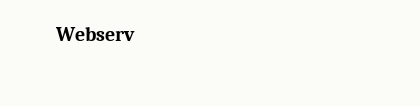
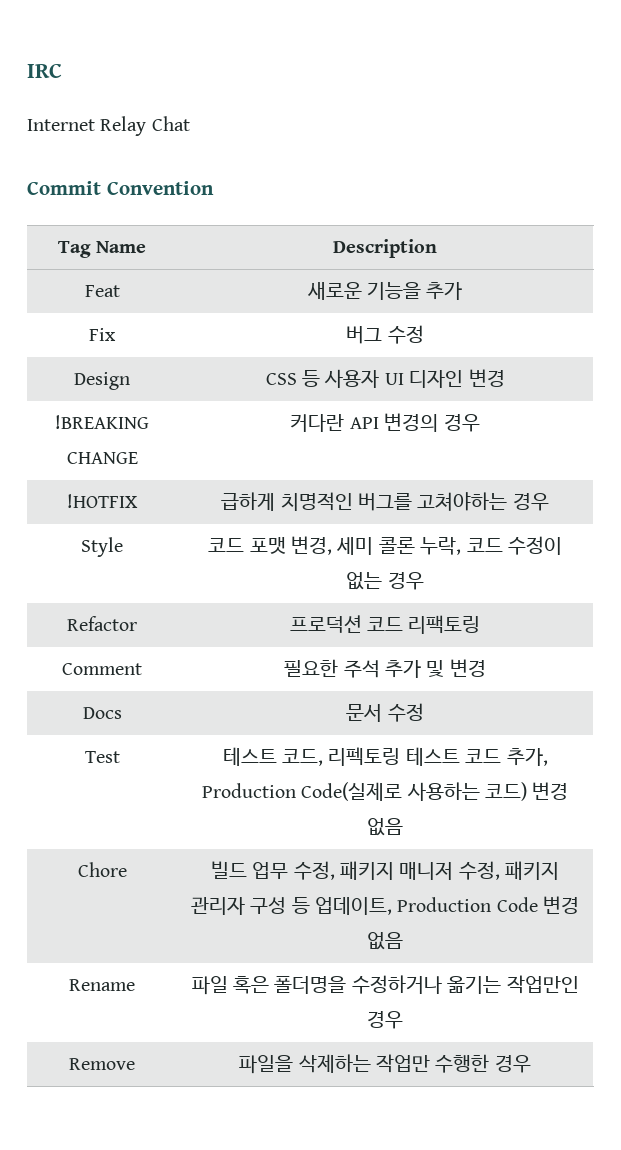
[55,26,135,41] Webserv -> [27,63,62,78] [27,116,190,136] [27,181,214,195] [57,241,147,258] [333,239,437,258] [84,285,120,297] [306,282,463,300] [89,328,116,341] [346,325,424,344] [74,372,130,390] [265,369,505,388] [55,415,149,429] [66,452,138,464] [290,413,480,432] [67,494,138,508] [221,492,549,511] [81,537,123,557] [208,536,562,555] [346,572,424,590] [67,616,137,631] [289,615,481,634] [62,663,142,675] [284,659,486,678] [82,707,122,719] [346,703,424,722] [84,751,120,763] [222,747,548,766] [201,782,569,801] [367,818,403,836] [77,862,127,877] [210,861,560,880] [190,896,580,915] [367,932,403,950] [69,979,135,991] [191,975,579,995] [367,1011,403,1029] [69,1058,135,1070] [239,1054,531,1074] IRC // Internet Relay Chat // Commit Convention // Tag Name | Description // Feat | 새로운 기능을 추가 // Fix | 버그 수정 // Design | CSS 등 사용자 UI 디자인 변경 // !BREAKING CHANGE | 커다란 API 변경의 경우 // !HOTFIX | 급하게 치명적인 버그를 고쳐야하는 경우 // Style | 코드 포맷 변경, 세미 콜론 누락, 코드 수정이 없는 경우 // Refactor | 프로덕션 코드 리팩토링 // Comment | 필요한 주석 추가 및 변경 // Docs | 문서 수정 // Test | 테스트 코드, 리펙토링 테스트 코드 추가, Production Code(실제로 사용하는 코드) 변경 없음 // Chore | 빌드 업무 수정, 패키지 매니저 수정, 패키지 관리자 구성 등 업데이트, Production Code 변경 없음 // Rename | 파일 혹은 폴더명을 수정하거나 옮기는 작업만인 경우 // Remove | 파일을 삭제하는 작업만 수행한 경우

